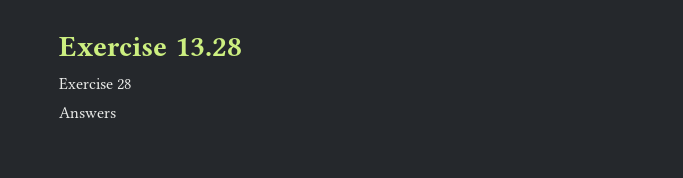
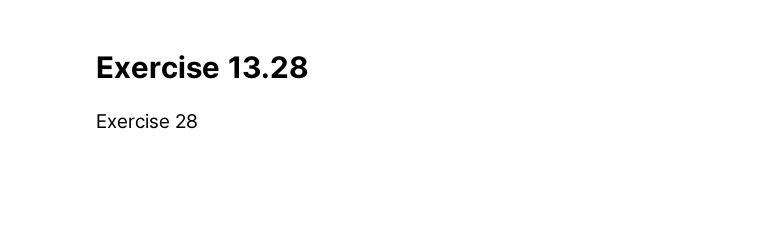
[59,107,116,118] // Answers -> (199, 121) none

